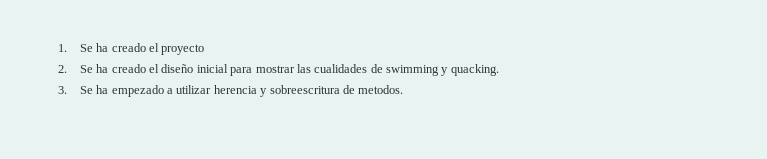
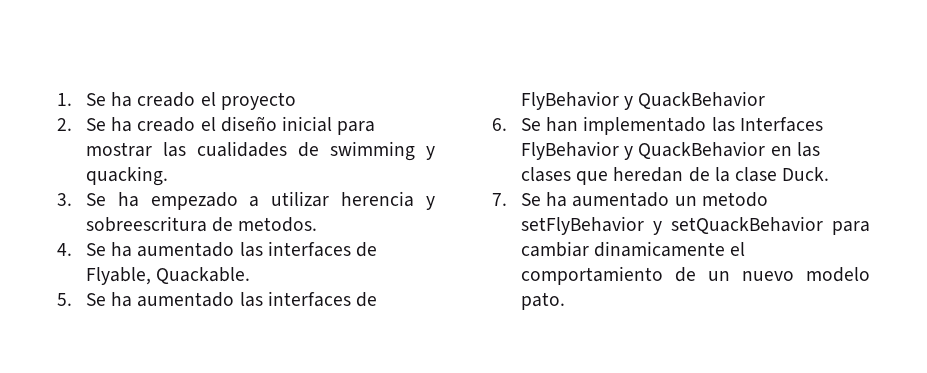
(404, 89) none -> [57,241,378,257] [85,267,251,285] [57,291,378,307] [520,91,766,110] [492,116,823,135] [520,141,820,160] [520,167,830,185] [492,192,768,207] [520,216,870,235] [520,241,746,257] [520,266,870,285] [520,292,565,310] // 4. Se ha aumentado las interfaces de Flyable, Quackable. // 5. Se ha aumentado las interfaces de FlyBehavior y QuackBehavior // 6. Se han implementado las Interfaces FlyBehavior y QuackBehavior en las clases que heredan de la clase Duck. // 7. Se ha aumentado un metodo setFlyBehavior y setQuackBehavior para cambiar dinamicamente el comportamiento de un nuevo modelo pato.

